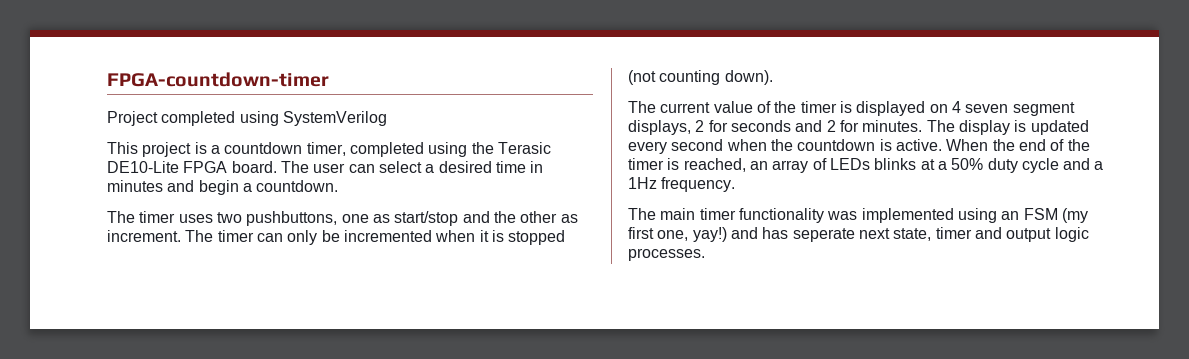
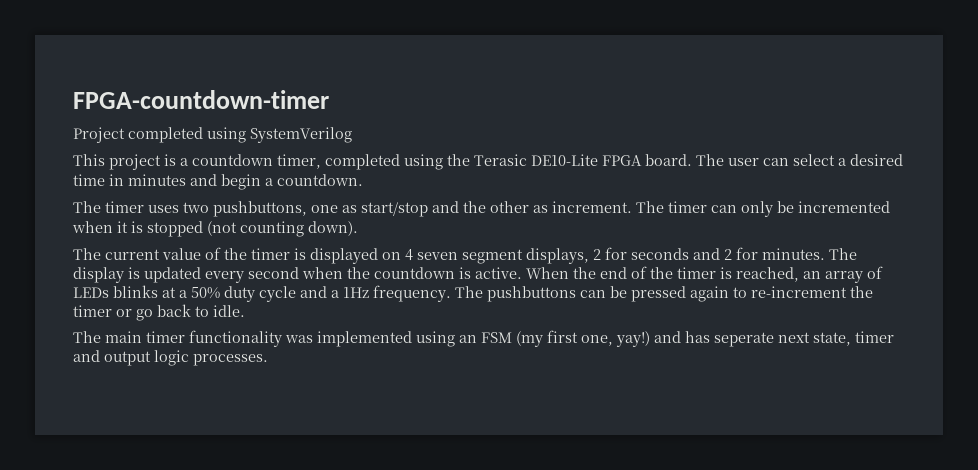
(736, 184) none -> [455,286,873,302] [73,304,245,321] The pushbuttons can be pressed again to re-increment the timer or go back to idle.

